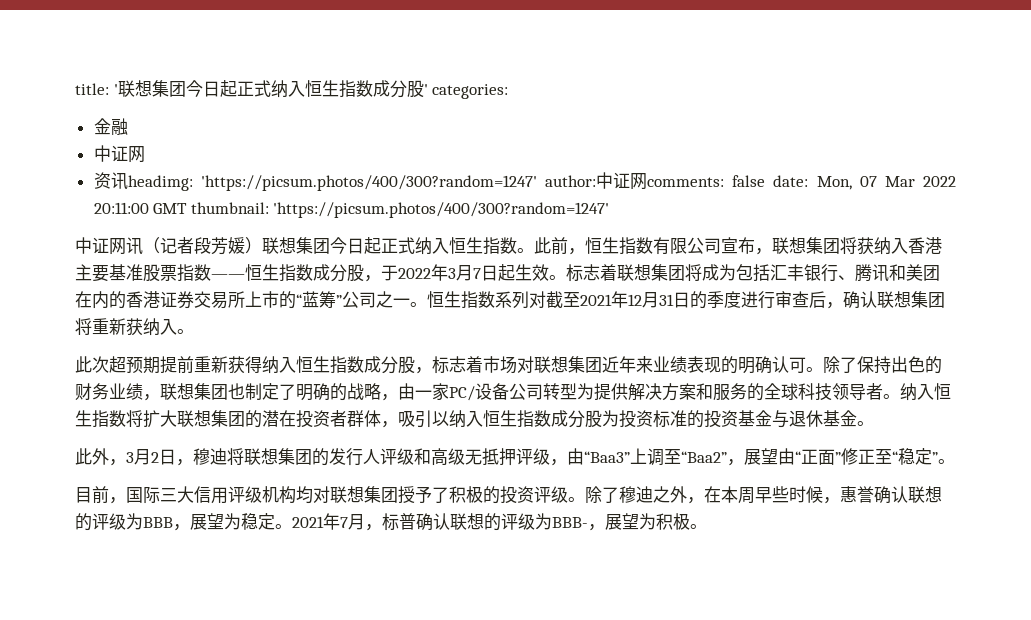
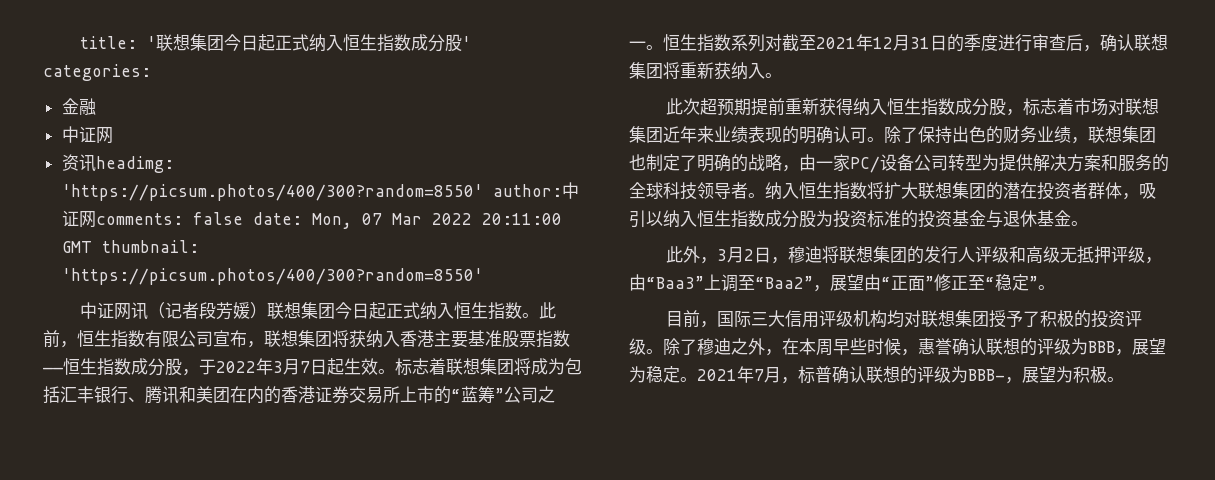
[200,175,537,191] 'https://picsum.photos/400/300?random=1247' -> [61,184,483,201] 'https://picsum.photos/400/300?random=8550'
[273,202,610,218] 'https://picsum.photos/400/300?random=1247' -> [61,268,483,285] 'https://picsum.photos/400/300?random=8550'

